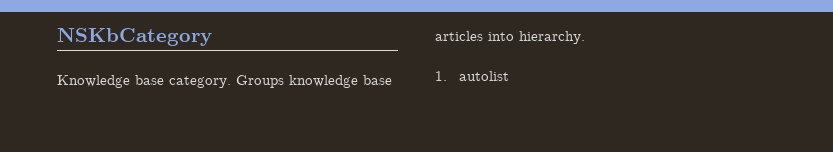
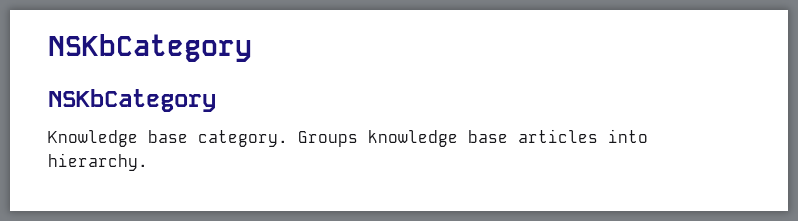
[57,28,212,46] NSKbCategory -> [48,34,252,62] [48,89,216,112] NSKbCategory // NSKbCategory
[435,71,509,81] // 1. autolist -> (148, 162) none

